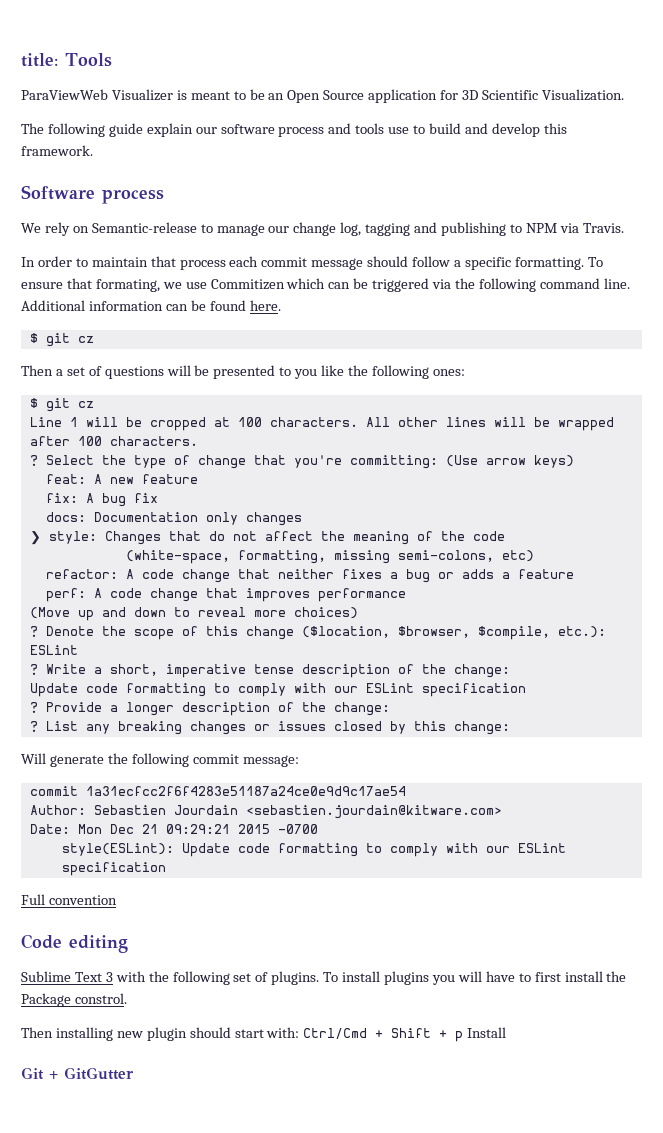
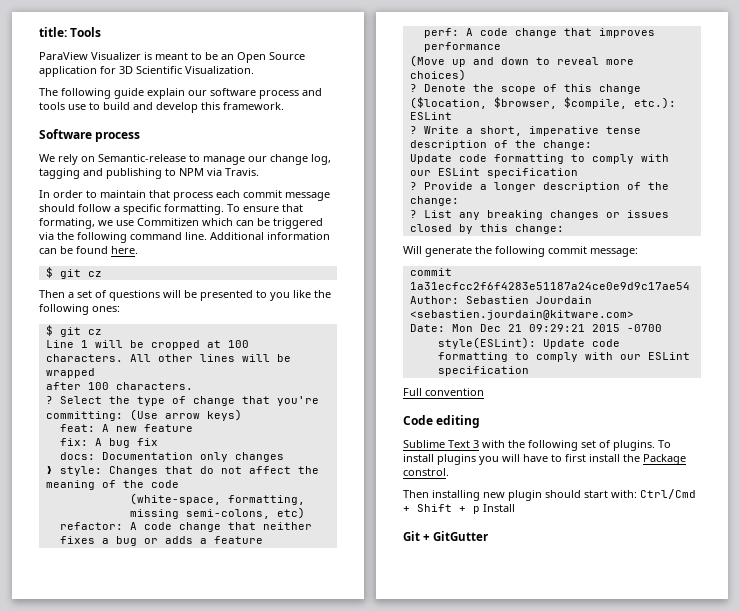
[21,89,108,100] ParaViewWeb -> [39,52,88,60] ParaView

